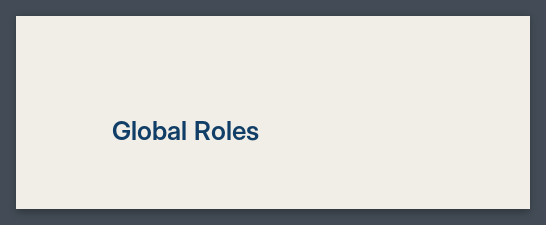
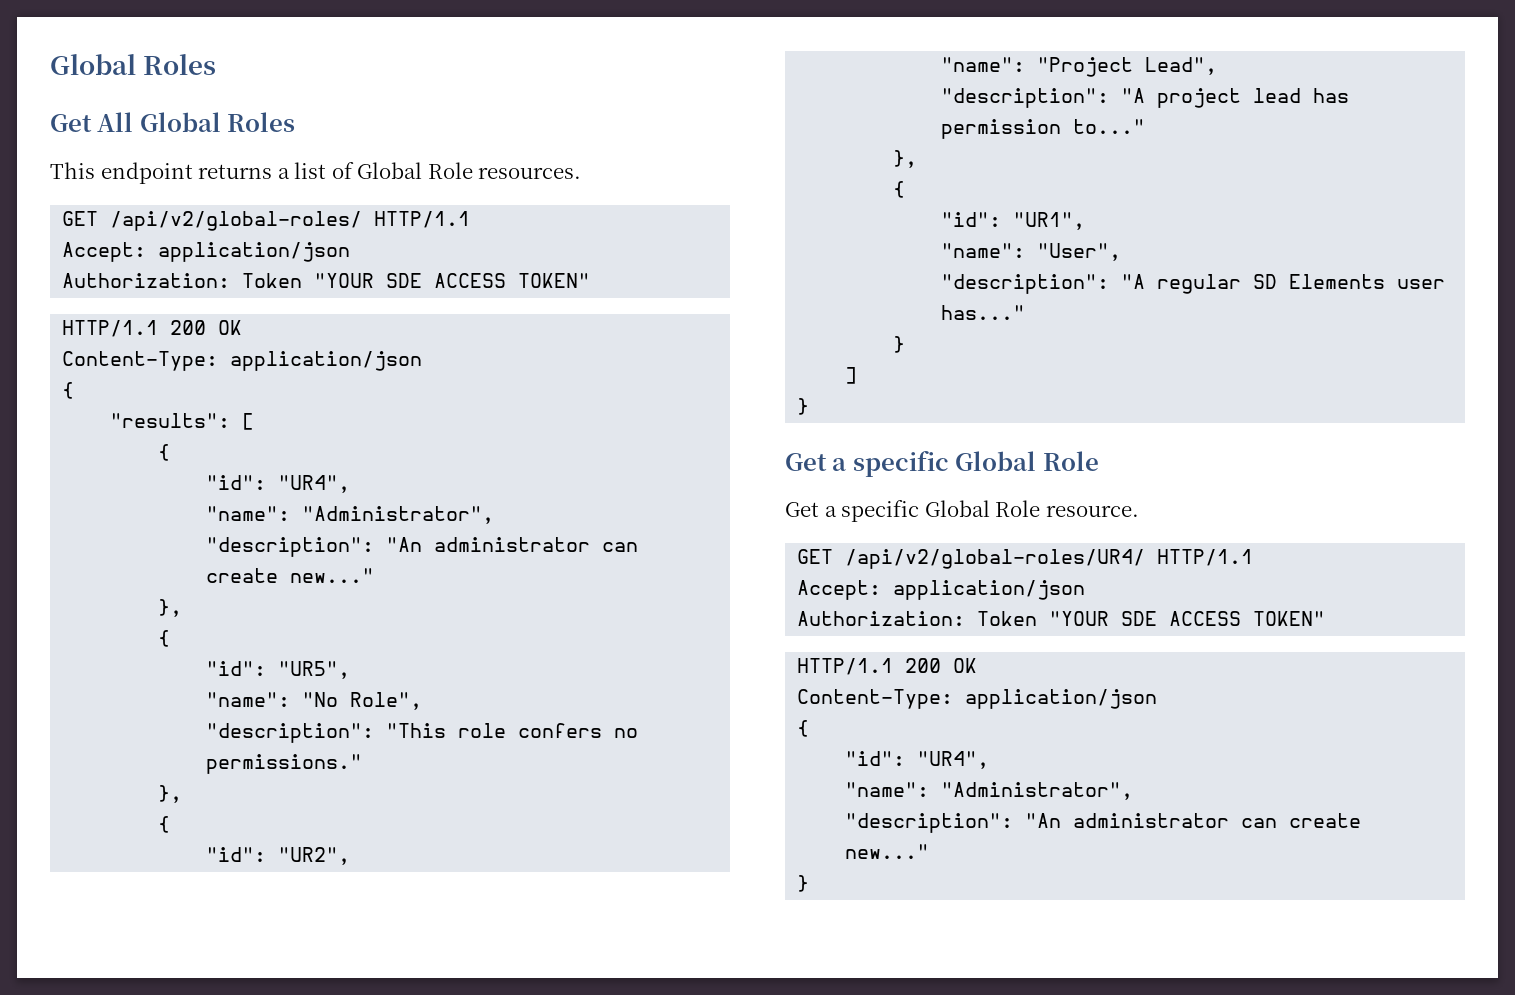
[112,121,260,141] Global Roles -> [50,54,217,75] [50,112,296,132] [50,162,582,184] [62,211,471,231] [62,242,351,262] [62,273,591,288] [62,320,243,337] [62,351,423,371] [62,382,75,399] [110,413,255,430] [158,444,171,461] [206,475,351,493] [206,506,495,524] [206,537,639,557] [206,568,375,583] [158,599,183,617] [158,630,171,647] [206,661,351,679] [206,692,423,710] [206,723,639,743] [206,754,363,774] [158,785,183,803] [158,816,171,833] [206,847,351,865] [941,57,1218,77] [941,88,1350,108] [941,119,1146,139] [893,150,918,168] [893,181,906,198] [941,212,1086,230] [941,243,1122,261] [941,274,1446,294] [941,305,1026,320] [893,336,906,353] [845,367,858,384] [797,398,810,415] [785,450,1099,477] [785,500,1139,522] [797,549,1254,569] [797,580,1086,600] [797,611,1326,626] [797,658,978,675] [797,689,1158,709] [797,720,810,737] [845,751,990,769] [845,782,1134,800] [845,813,1362,833] [845,844,930,859] [797,875,810,892] Global Roles // Get All Global Roles // This endpoint returns a list of Global Role resources. // GET /api/v2/global-roles/ HTTP/1.1 // Accept: application/json // Authorization: Token "YOUR SDE ACCESS TOKEN" // HTTP/1.1 200 OK // Content-Type: application/json // { // "results": [ // { // "id": "UR4", // "name": "Administrator", // "description": "An administrator can create new..." // }, // { // "id": "UR5", // "name": "No Role", // "description": "This role confers no permissions." // }, // { // "id": "UR2", // "name": "Project Lead", // "description": "A project lead has permission to..." // }, // { // "id": "UR1", // "name": "User", // "description": "A regular SD Elements user has..." // } // ] // } // Get a specific Global Role // Get a specific Global Role resource. // GET /api/v2/global-roles/UR4/ HTTP/1.1 // Accept: application/json // Authorization: Token "YOUR SDE ACCESS TOKEN" // HTTP/1.1 200 OK // Content-Type: application/json // { // "id": "UR4", // "name": "Administrator", // "description": "An administrator can create new..." // }

